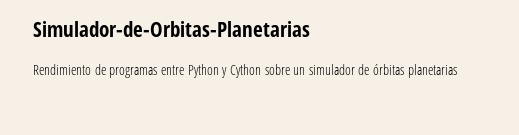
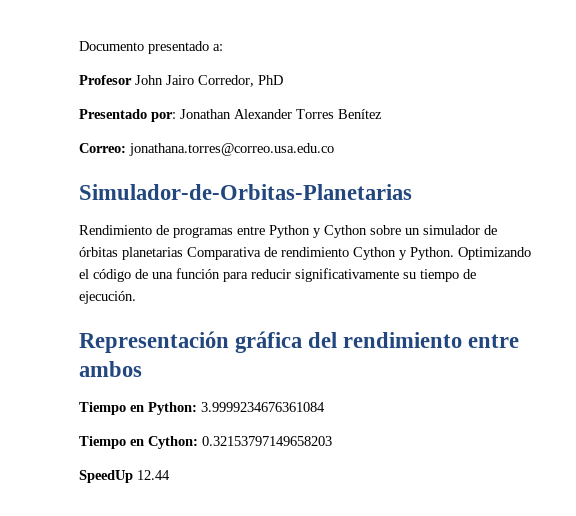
(33, 29) none -> [79,41,223,54] [79,75,283,87] [79,109,382,122] [79,143,334,156] Documento presentado a: // Profesor John Jairo Corredor, PhD // Presentado por: Jonathan Alexander Torres Benítez // Correo: jonathana.torres@correo.usa.edu.co //
(457, 71) none -> [187,247,531,260] [79,268,476,282] [79,291,136,304] [79,331,520,353] [79,361,142,377] [79,402,325,415] [79,436,332,449] [79,470,170,483] Comparativa de rendimiento Cython y Python. Optimizando el código de una función para reducir significativamente su tiempo de ejecución. // Representación gráfica del rendimiento entre ambos // Tiempo en Python: 3.9999234676361084 // Tiempo en Cython: 0.32153797149658203 // SpeedUp 12.44

